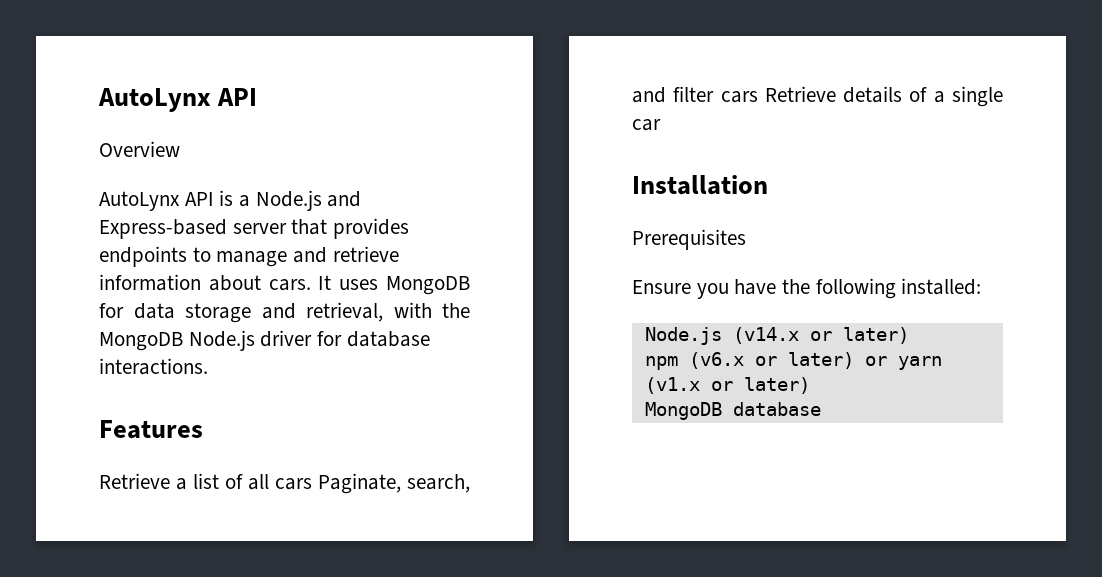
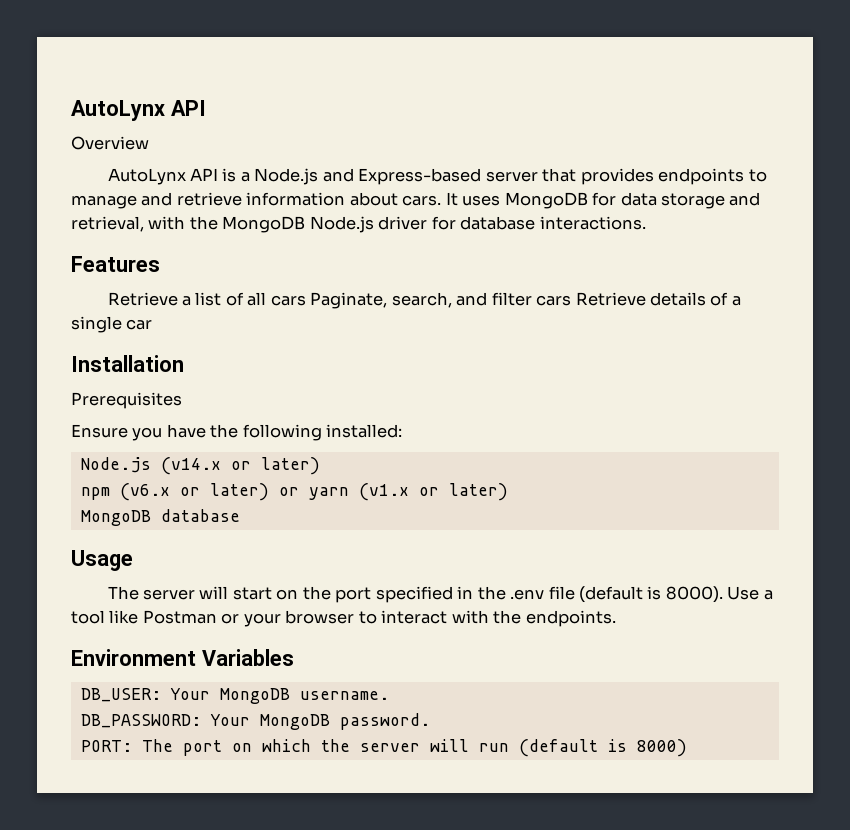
(821, 409) none -> [71,550,133,571] [107,586,773,603] [71,610,616,627] [71,649,294,666] [80,688,389,704] [80,713,430,730] [80,739,687,757] // Usage // The server will start on the port specified in the .env file (default is 8000). Use a tool like Postman or your browser to interact with the endpoints. // Environment Variables // DB_USER: Your MongoDB username. // DB_PASSWORD: Your MongoDB password. // PORT: The port on which the server will run (default is 8000)

